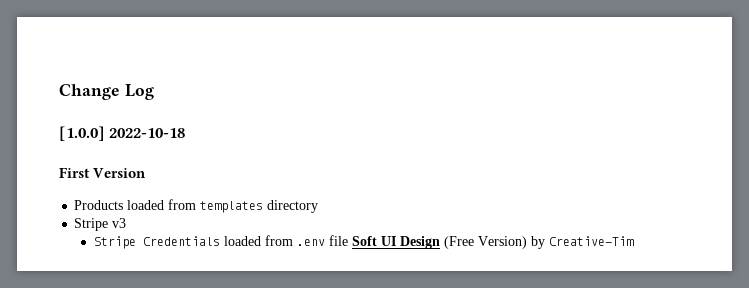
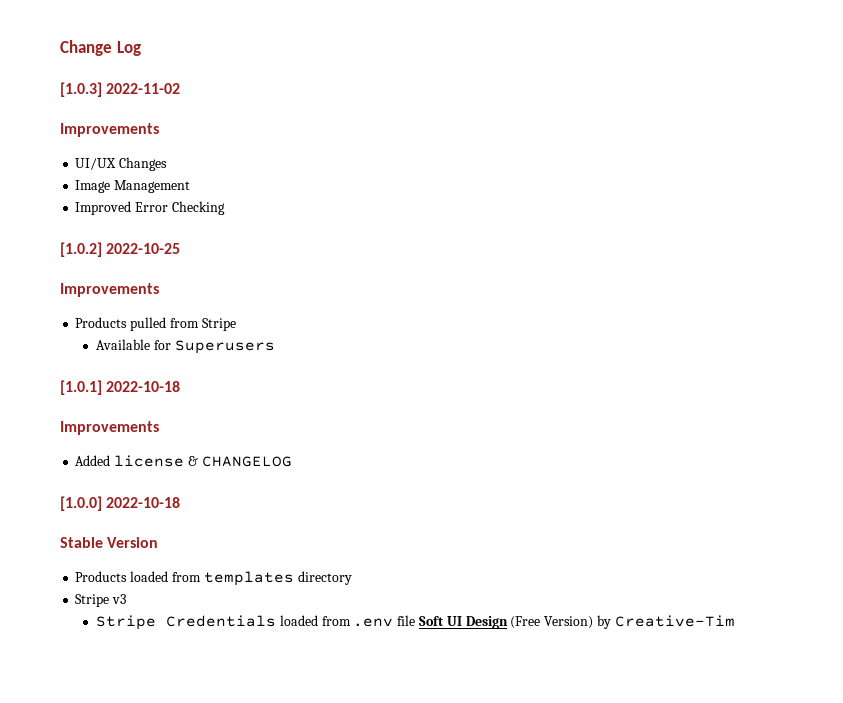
(154, 92) none -> [60,82,181,97] [60,123,159,137] [75,157,168,171] [75,180,191,193] [75,201,225,215] [60,242,181,257] [60,283,159,297] [75,317,236,331] [96,339,275,354] [60,380,181,395] [60,421,159,435] [75,455,292,467] // [1.0.3] 2022-11-02 // Improvements // UI/UX Changes // Image Management // Improved Error Checking // [1.0.2] 2022-10-25 // Improvements // Products pulled from Stripe // Available for Superusers // [1.0.1] 2022-10-18 // Improvements // Added license & CHANGELOG
[59,167,90,178] First -> [60,537,103,548] Stable

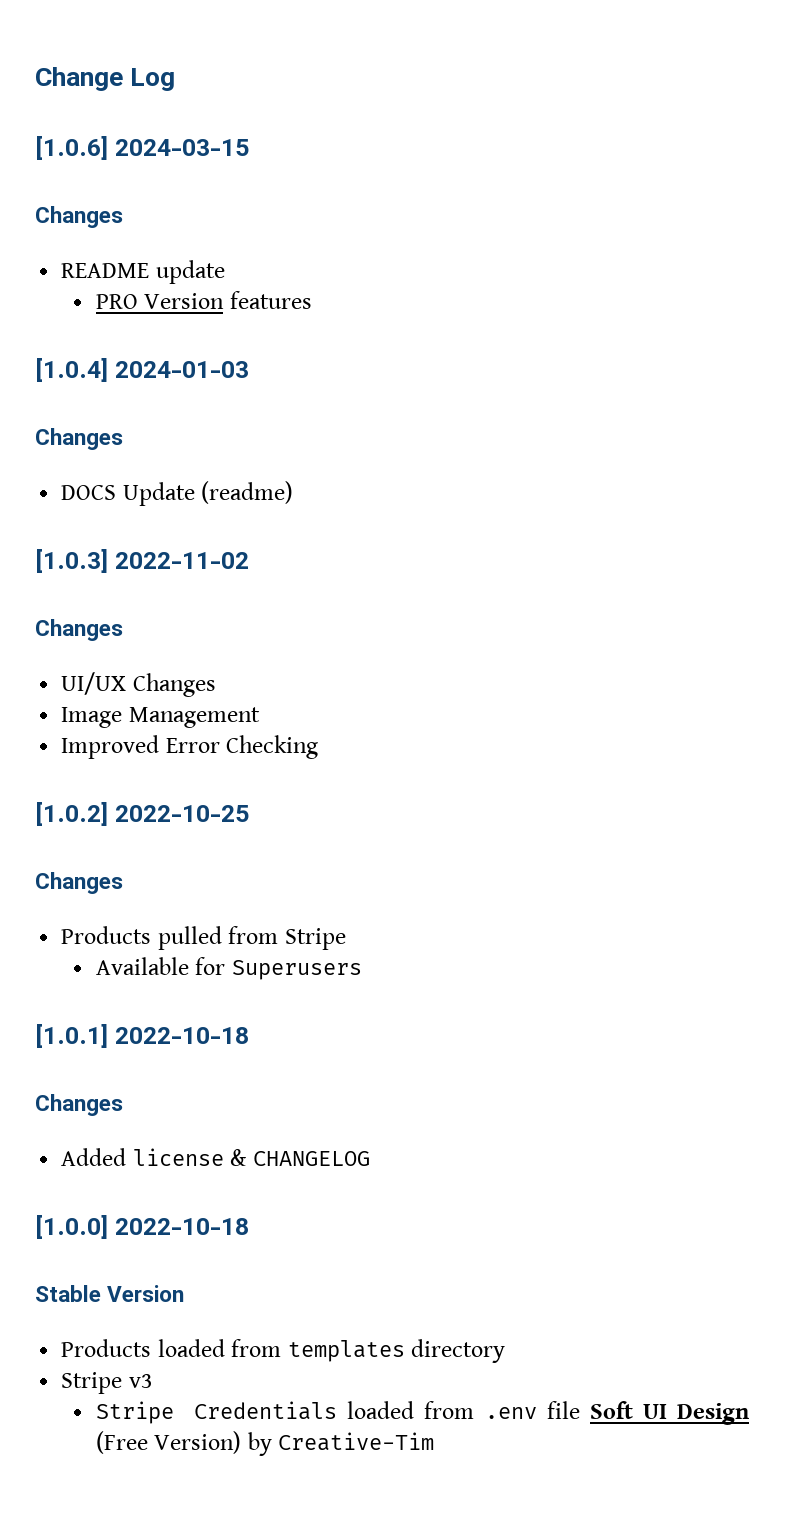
(141, 48) none -> [35,136,249,160] [35,206,123,228] [61,260,225,284] [95,291,312,309] [35,358,249,382] [35,428,123,450] [61,481,294,506] // [1.0.6] 2024-03-15 // Changes // README update // PRO Version features // [1.0.4] 2024-01-03 // Changes // DOCS Update (readme)
[60,123,159,137] Improvements -> [35,619,123,641] Changes
[60,283,159,297] Improvements -> [35,872,123,894] Changes
[60,421,159,435] Improvements -> [35,1094,123,1116] Changes

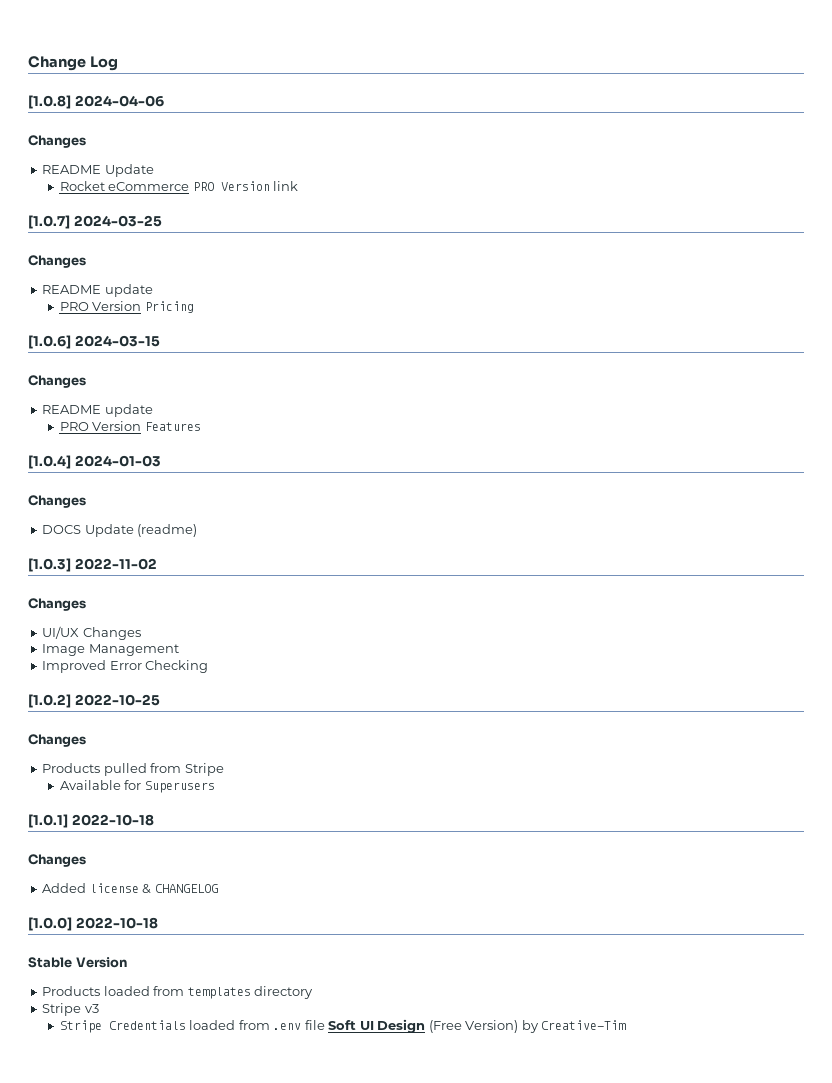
(176, 79) none -> [28,95,164,109] [28,135,86,148] [42,164,154,177] [59,181,299,191] [28,215,162,229] [28,255,86,268] [42,284,153,297] [59,301,194,313] // [1.0.8] 2024-04-06 // Changes // README Update // Rocket eCommerce PRO Version link // [1.0.7] 2024-03-25 // Changes // README update // PRO Version Pricing
[229,291,312,309] features -> [144,422,201,431] Features

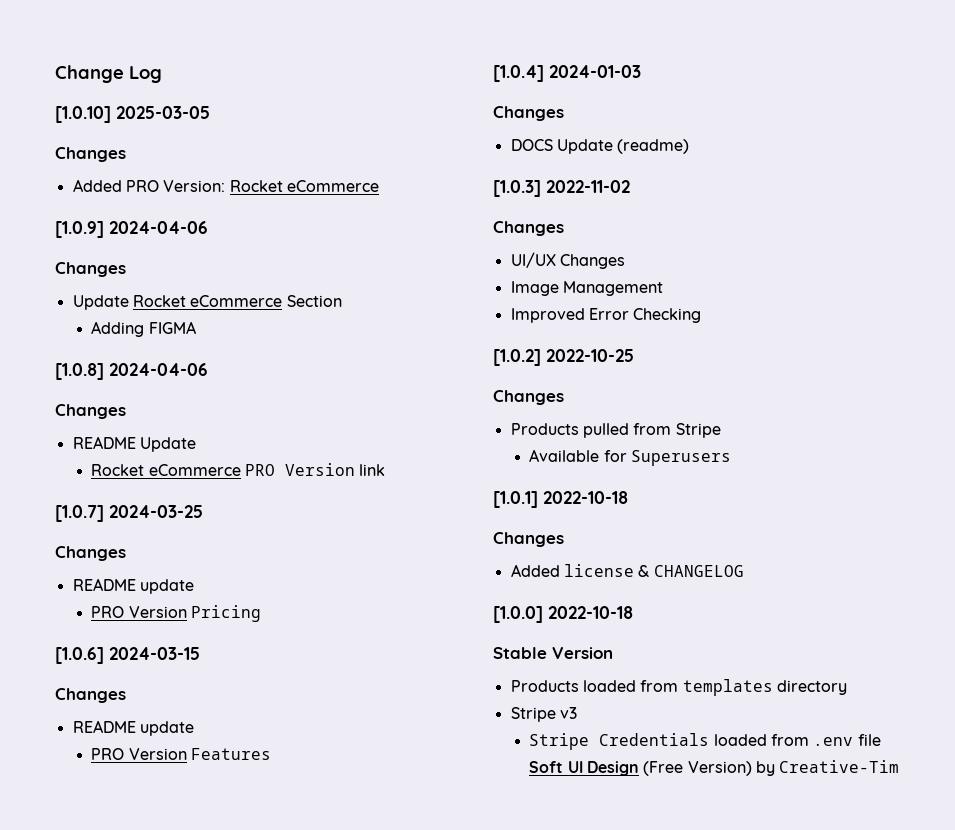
(118, 63) none -> [55,106,210,123] [55,147,126,162] [72,179,379,192] [55,221,208,238] [55,262,126,277] [72,295,342,310] [91,321,196,337] // [1.0.10] 2025-03-05 // Changes // Added PRO Version: Rocket eCommerce // [1.0.9] 2024-04-06 // Changes // Update Rocket eCommerce Section // Adding FIGMA

